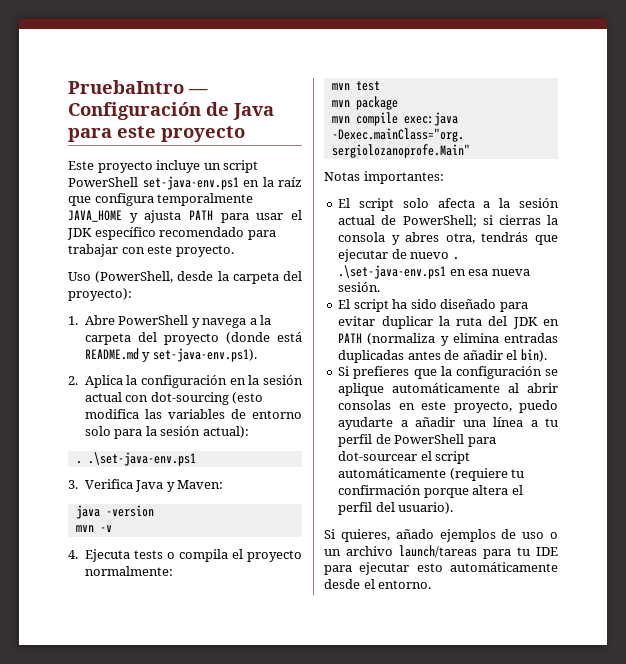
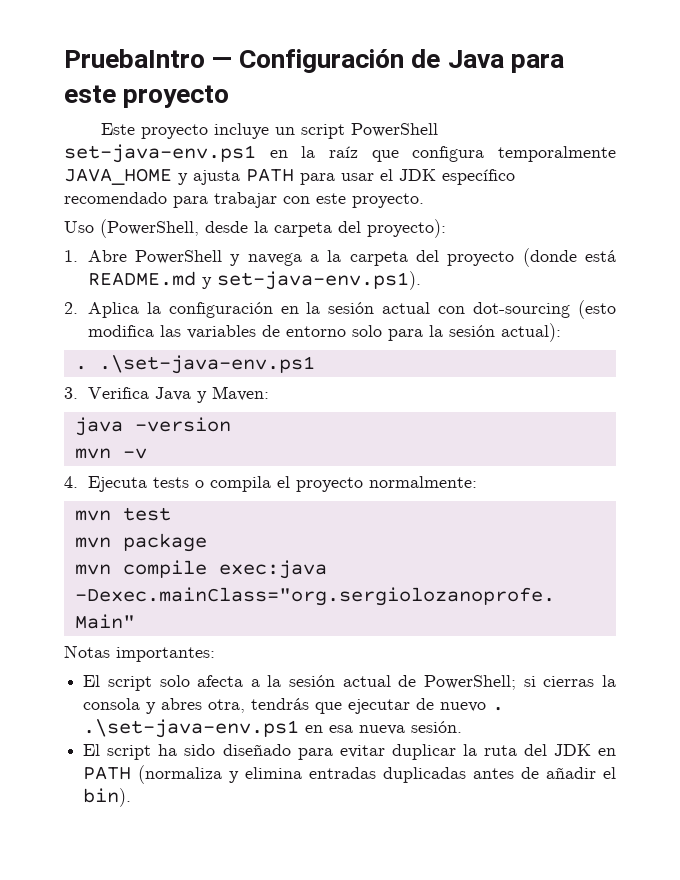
[338,366,558,379] [338,383,558,396] [338,400,558,413] [338,417,558,430] [338,434,496,447] [338,451,471,464] [338,468,525,481] [338,485,523,498] [338,502,454,515] [324,529,558,542] [324,545,558,559] [324,562,558,575] [324,579,432,589] // Si prefieres que la configuración se aplique automáticamente al abrir consolas en este proyecto, puedo ayudarte a añadir una línea a tu perfil de PowerShell para dot-sourcear el script automáticamente (requiere tu confirmación porque altera el perfil del usuario). // Si quieres, añado ejemplos de uso o un archivo launch/tareas para tu IDE para ejecutar esto automáticamente desde el entorno. -> (132, 797) none

